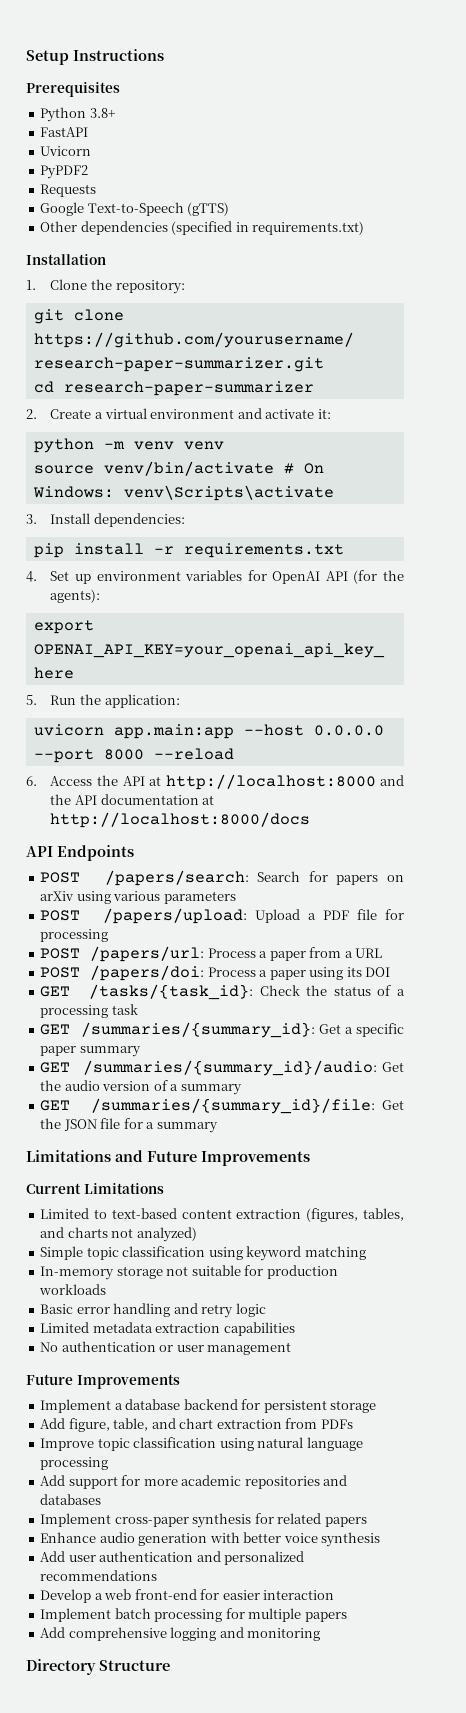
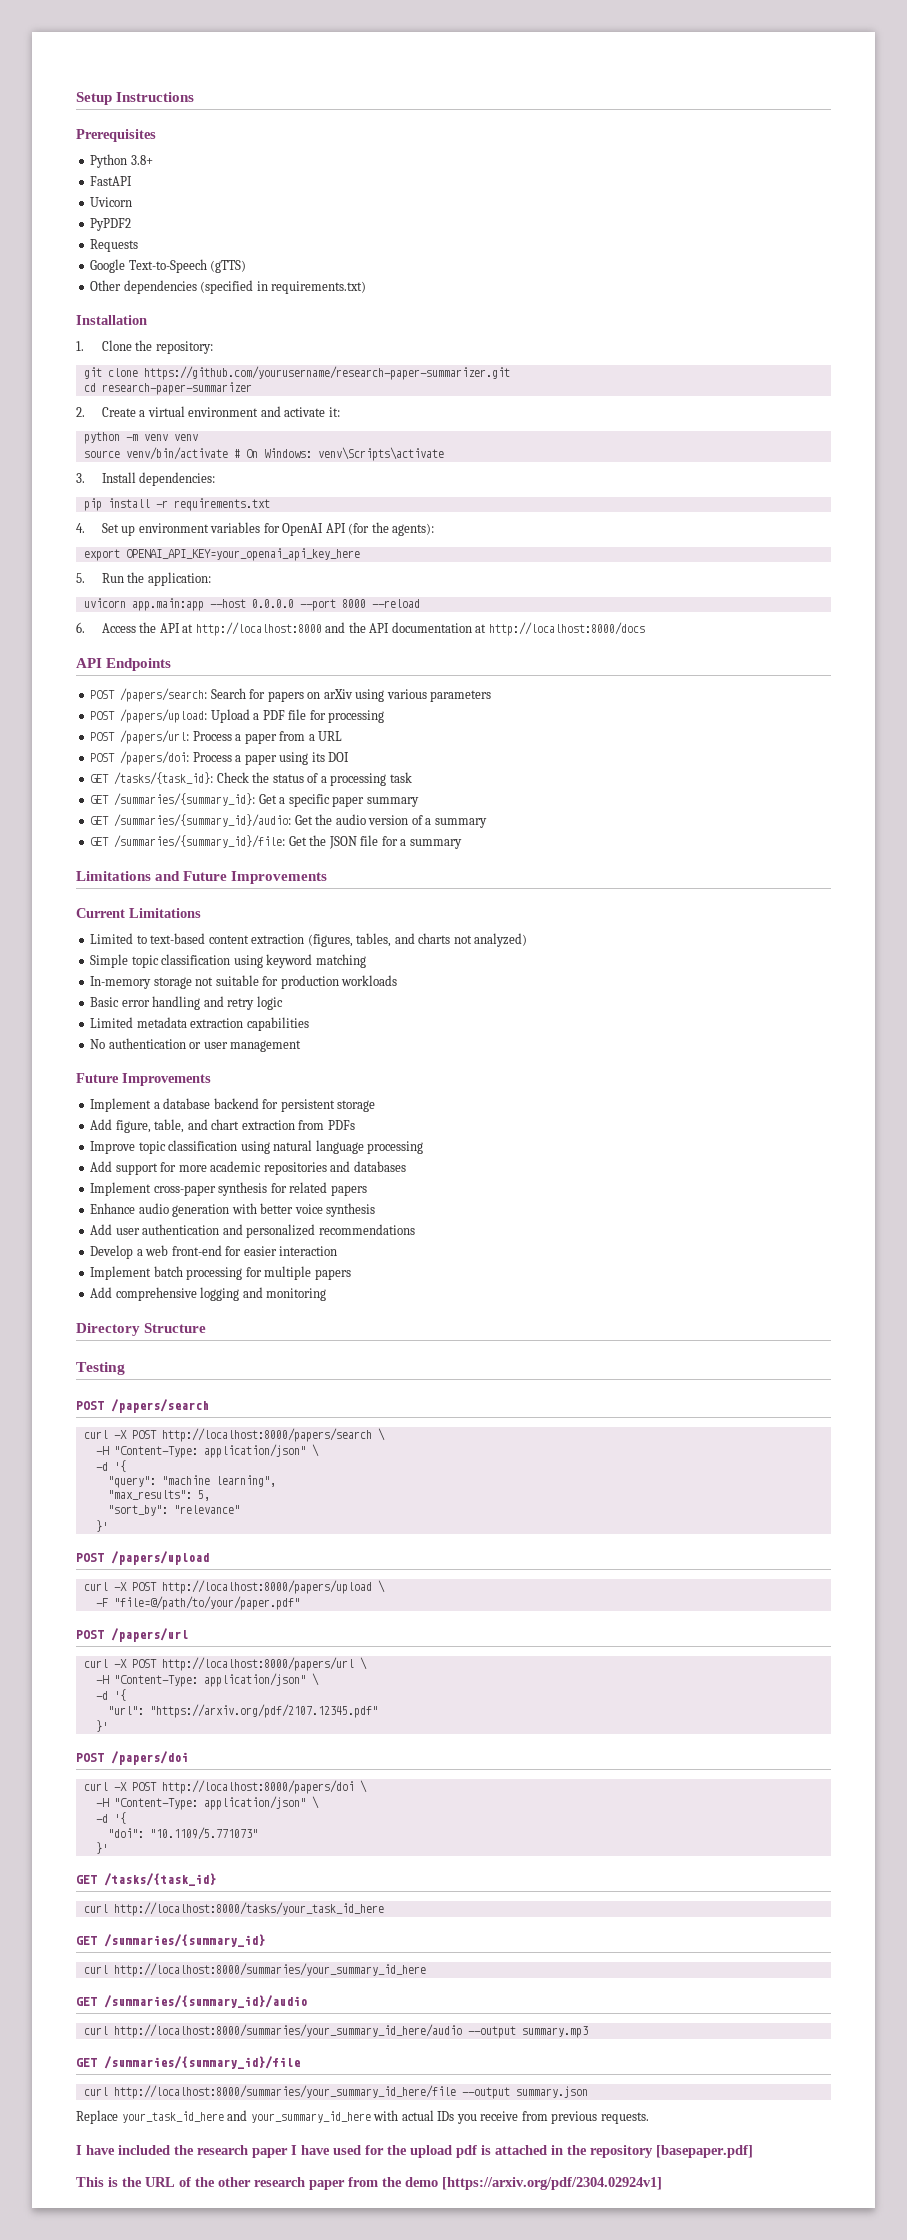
(170, 1665) none -> [76,1362,125,1375] [76,1399,209,1413] [83,1428,385,1442] [95,1444,319,1458] [95,1460,126,1472] [107,1475,276,1488] [107,1490,210,1501] [107,1505,240,1516] [95,1520,108,1532] [76,1551,209,1565] [83,1580,385,1594] [95,1596,300,1610] [76,1628,188,1642] [83,1657,367,1671] [95,1673,319,1687] [95,1689,126,1701] [107,1704,378,1718] [95,1720,108,1732] [76,1751,188,1765] [83,1780,367,1794] [95,1796,319,1810] [95,1812,126,1824] [107,1827,258,1840] [95,1842,108,1854] [76,1873,216,1886] [83,1902,384,1916] [76,1934,265,1947] [83,1963,426,1977] [76,1995,307,2008] [83,2024,588,2038] [76,2056,300,2069] [83,2085,588,2099] [76,2110,649,2124] [76,2145,753,2158] [76,2177,662,2190] // Testing // POST /papers/search // curl -X POST http://localhost:8000/papers/search \ // -H "Content-Type: application/json" \ // -d '{ // "query": "machine learning", // "max_results": 5, // "sort_by": "relevance" // }' // POST /papers/upload // curl -X POST http://localhost:8000/papers/upload \ // -F "file=@/path/to/your/paper.pdf" // POST /papers/url // curl -X POST http://localhost:8000/papers/url \ // -H "Content-Type: application/json" \ // -d '{ // "url": "https://arxiv.org/pdf/2107.12345.pdf" // }' // POST /papers/doi // curl -X POST http://localhost:8000/papers/doi \ // -H "Content-Type: application/json" \ // -d '{ // "doi": "10.1109/5.771073" // }' // GET /tasks/{task_id} // curl http://localhost:8000/tasks/your_task_id_here // GET /summaries/{summary_id} // curl http://localhost:8000/summaries/your_summary_id_here // GET /summaries/{summary_id}/audio // curl http://localhost:8000/summaries/your_summary_id_here/audio --output summary.mp3 // GET /summaries/{summary_id}/file // curl http://localhost:8000/summaries/your_summary_id_here/file --output summary.json // Replace your_task_id_here and your_summary_id_here with actual IDs you receive from previous requests. // I have included the research paper I have used for the upload pdf is attached in the repository [basepaper.pdf] // This is the URL of the other research paper from the demo [https://arxiv.org/pdf/2304.02924v1]

